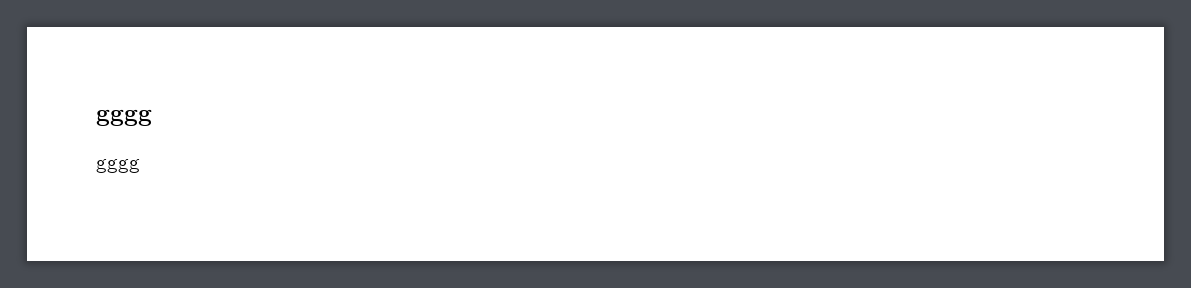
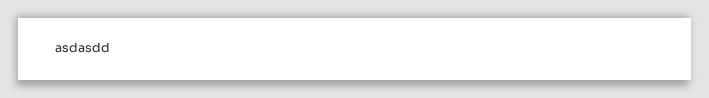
[96,109,152,126] [96,159,140,173] gggg // gggg -> [55,42,110,53] asdasdd

